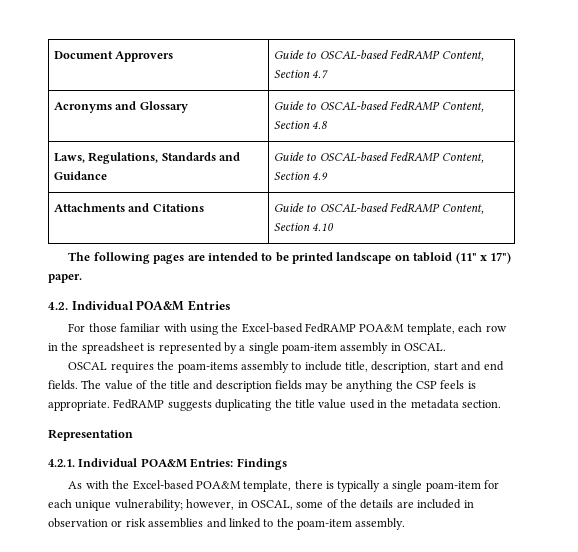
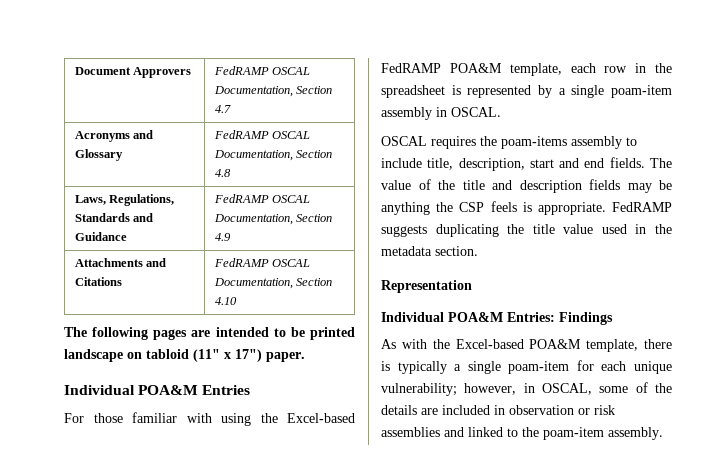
[274,50,484,61] Guide to OSCAL-based FedRAMP Content, -> [213,66,311,75] [213,86,293,97] FedRAMP OSCAL Documentation,
[274,101,484,112] Guide to OSCAL-based FedRAMP Content, -> [213,130,311,139] [213,150,293,161] FedRAMP OSCAL Documentation,
[274,152,484,163] Guide to OSCAL-based FedRAMP Content, -> [213,194,311,203] [213,214,293,225] FedRAMP OSCAL Documentation,
[274,203,484,214] Guide to OSCAL-based FedRAMP Content, -> [213,258,311,267] [213,278,293,289] FedRAMP OSCAL Documentation,
[48,302,68,310] 4.2. -> (305, 357) none
[48,459,75,467] 4.2.1. -> (472, 286) none

